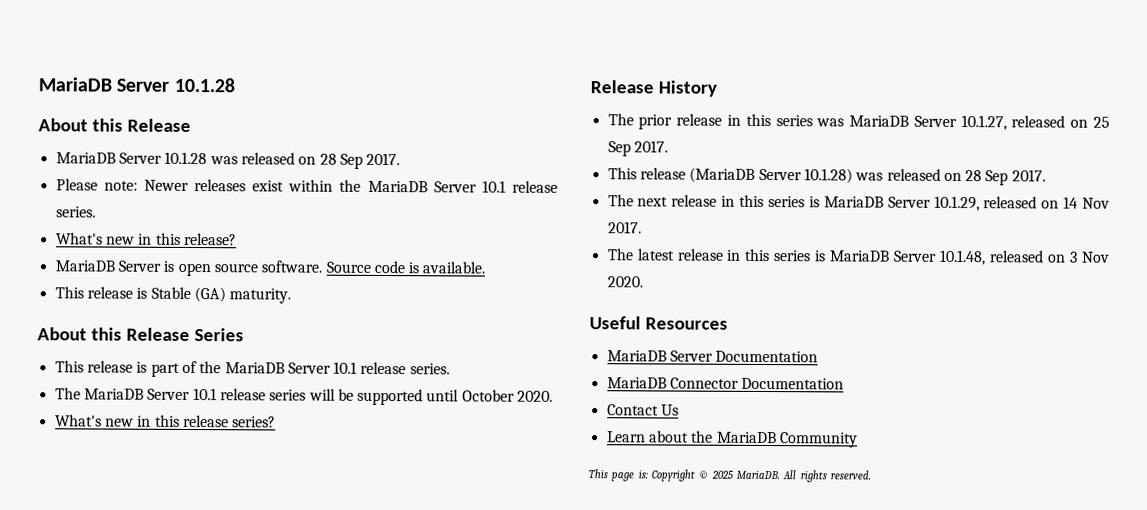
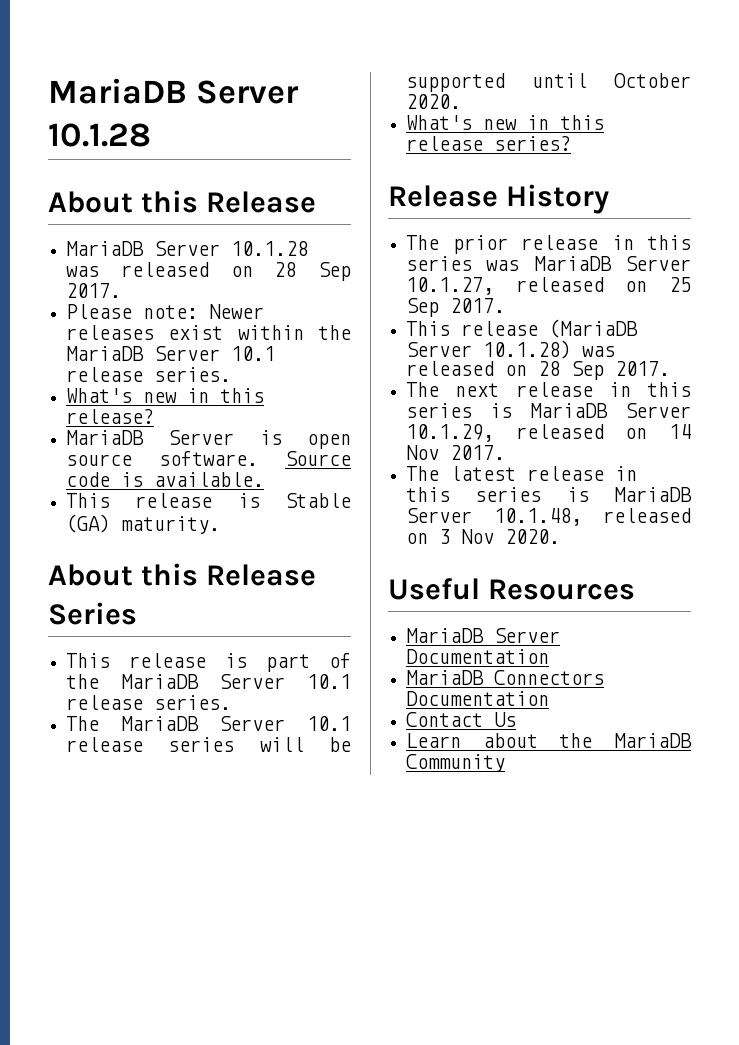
[669,377,739,389] Connector -> [494,670,605,685] Connectors
[588,469,871,483] // This page is: Copyright © 2025 MariaDB. All rights reserved. -> (506, 763) none

